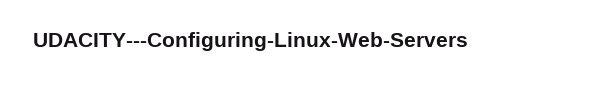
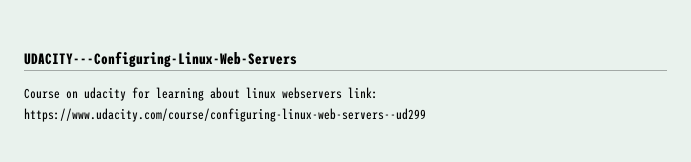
(468, 41) none -> [24,87,378,101] [24,108,426,122] // Course on udacity for learning about linux webservers link: https://www.udacity.com/course/configuring-linux-web-servers--ud299

